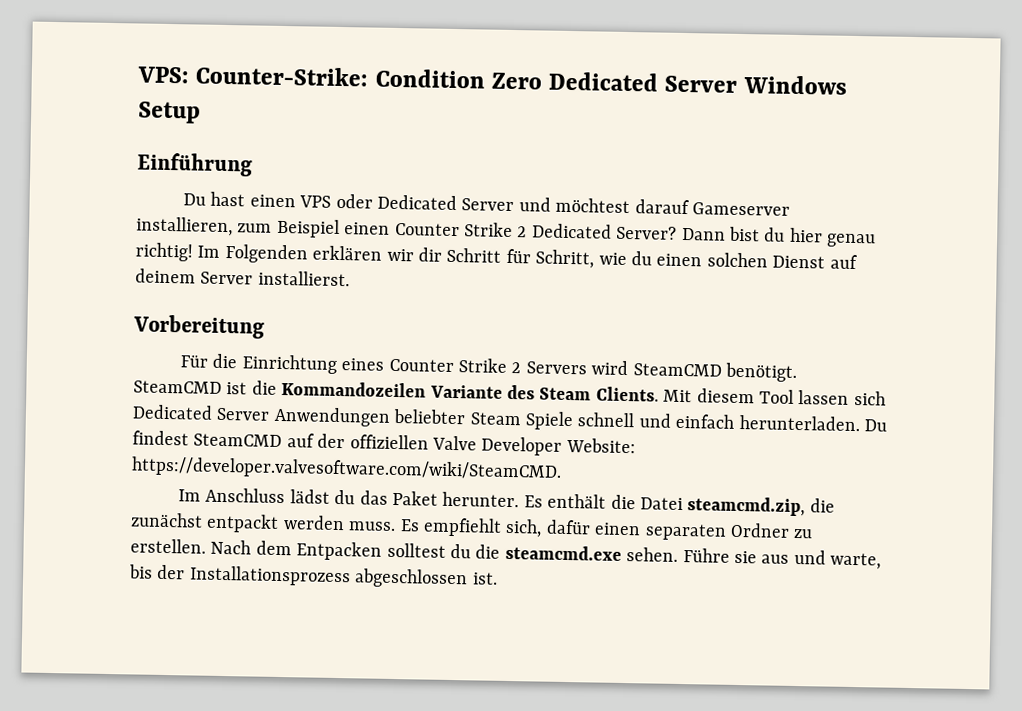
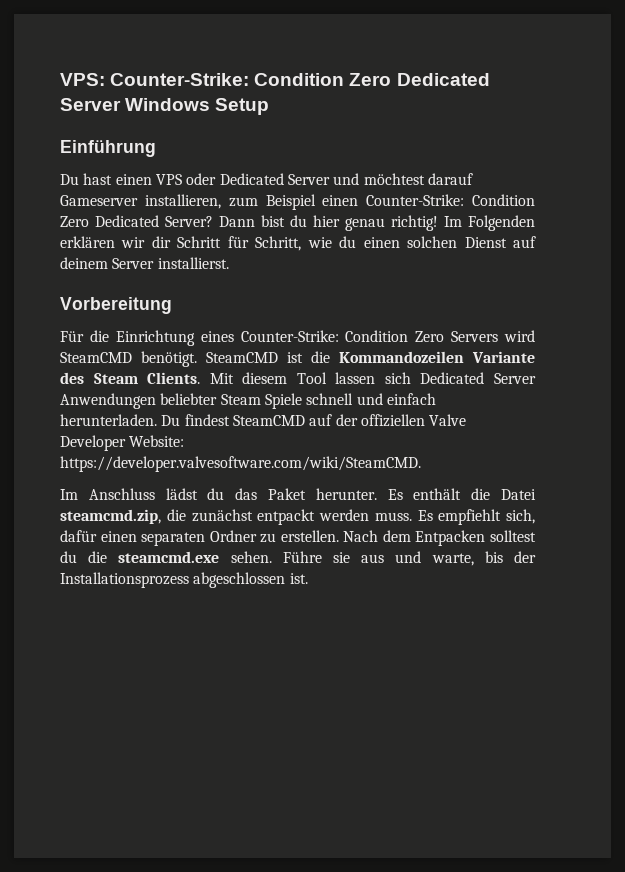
[394,222,528,238] Counter Strike 2 -> [366,194,535,206] [60,216,89,227] Counter-Strike: Condition Zero
[388,358,522,374] Counter Strike 2 -> [240,330,445,342] Counter-Strike: Condition Zero

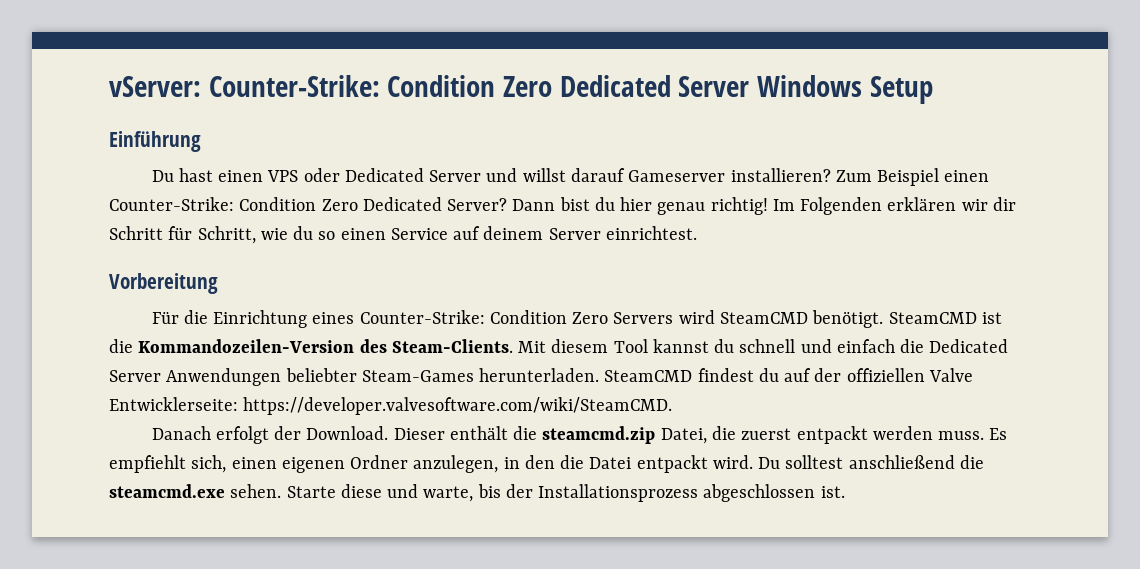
[60,73,105,86] VPS: -> [109,76,201,97] vServer:
[363,173,425,185] möchtest -> [522,168,566,182] willst
[144,194,258,209] installieren, zum -> [730,168,872,182] installieren? Zum
[363,236,507,248] einen solchen Dienst -> [318,228,448,240] so einen Service
[157,257,229,269] installierst. -> [605,226,697,240] einrichtest.
[339,351,535,363] [60,372,536,384] [60,393,436,409] [60,414,305,426] Kommandozeilen Variante des Steam Clients. Mit diesem Tool lassen sich Dedicated Server Anwendungen beliebter Steam Spiele schnell und einfach herunterladen. Du findest SteamCMD -> [138,339,1009,353] [109,368,779,386] Kommandozeilen-Version des Steam-Clients. Mit diesem Tool kannst du schnell und einfach die Dedicated Server Anwendungen beliebter Steam-Games herunterladen. SteamCMD findest du
[60,435,185,451] Developer Website: -> [109,397,238,411] Entwicklerseite:
[60,488,537,500] [60,509,253,524] Im Anschluss lädst du das Paket herunter. Es enthält die Datei steamcmd.zip, die zunächst -> [151,426,792,444] Danach erfolgt der Download. Dieser enthält die steamcmd.zip Datei, die zuerst
[60,530,536,546] [60,551,385,563] dafür einen separaten Ordner zu erstellen. Nach dem Entpacken solltest du die steamcmd.exe sehen. Führe sie aus -> [231,455,984,473] [109,484,382,498] einen eigenen Ordner anzulegen, in den die Datei entpackt wird. Du solltest anschließend die steamcmd.exe sehen. Starte diese

